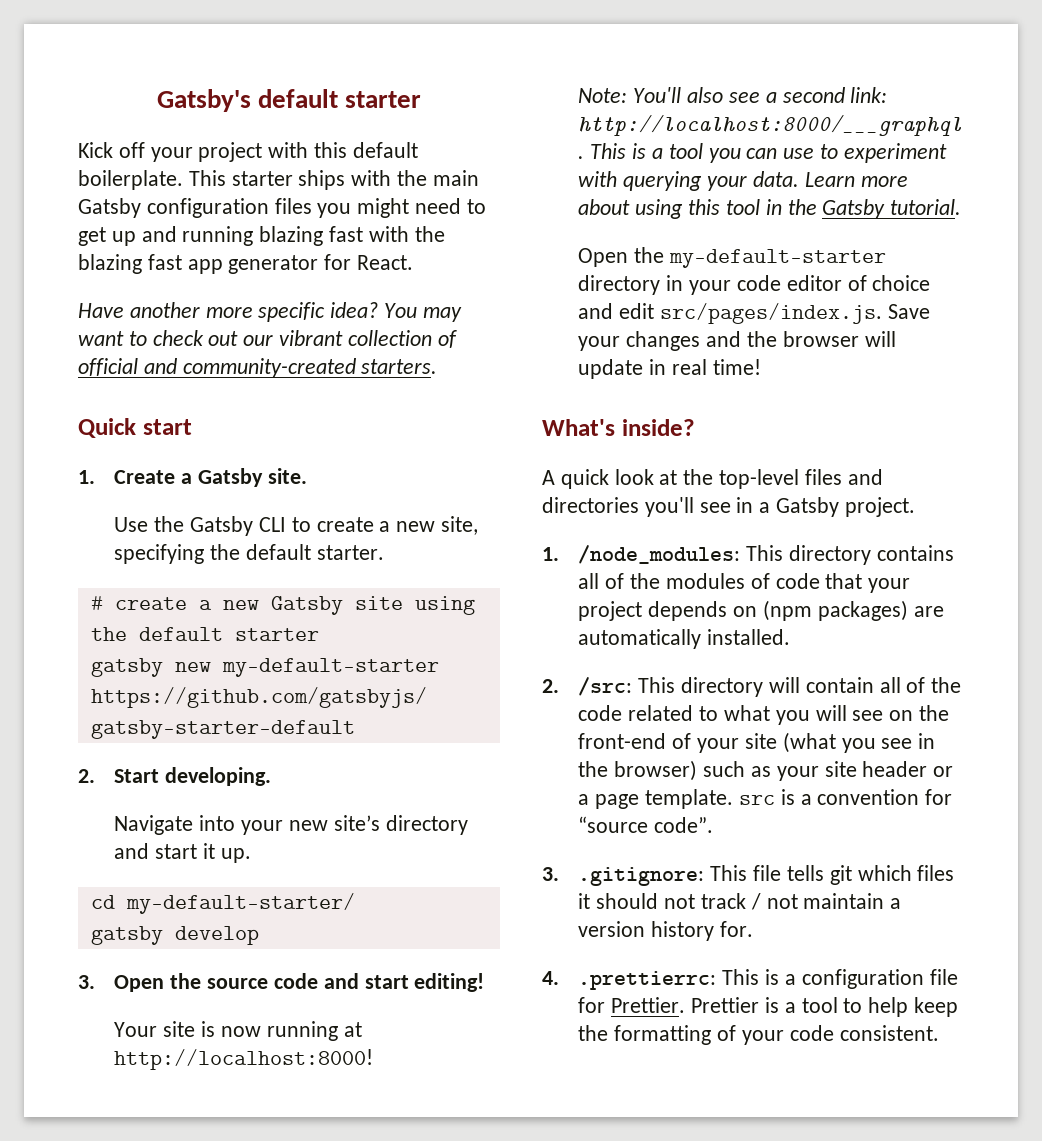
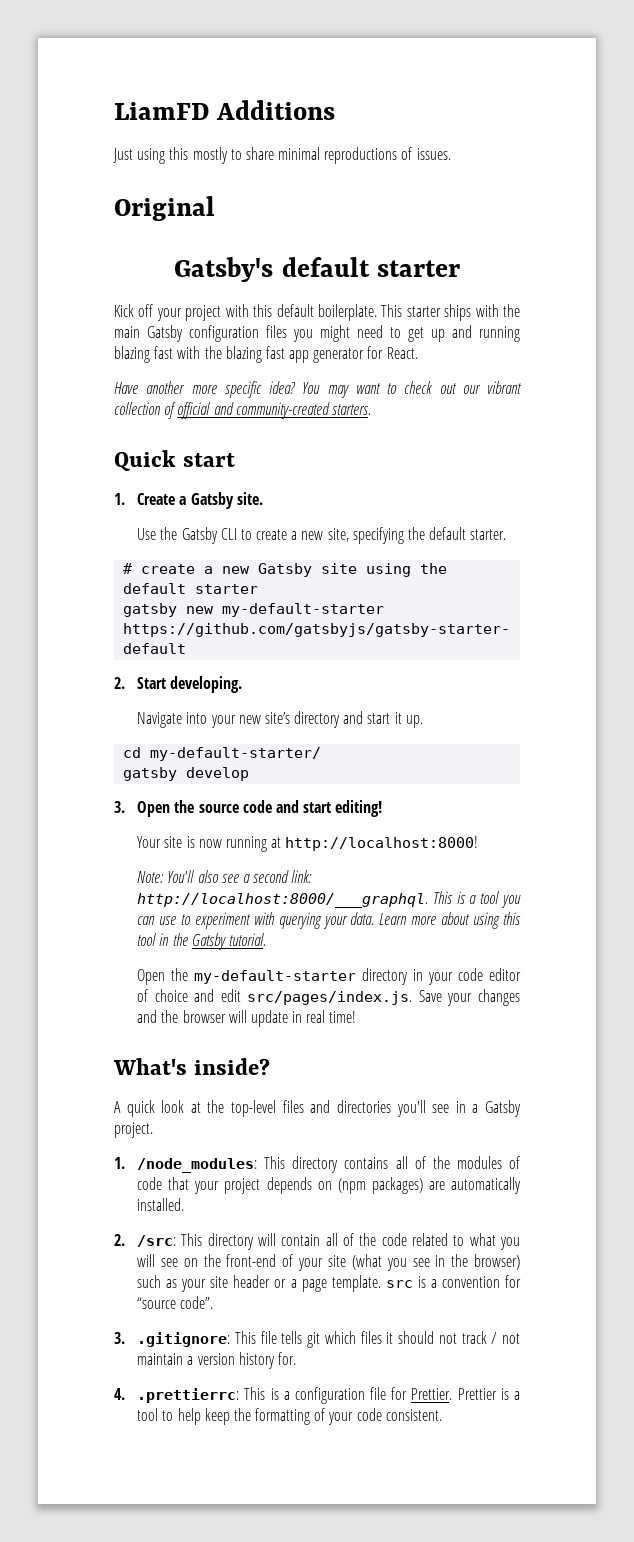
(156, 100) none -> [114,100,336,120] [113,147,451,164] [114,196,215,221] LiamFD Additions // Just using this mostly to share minimal reproductions of issues. // Original //

